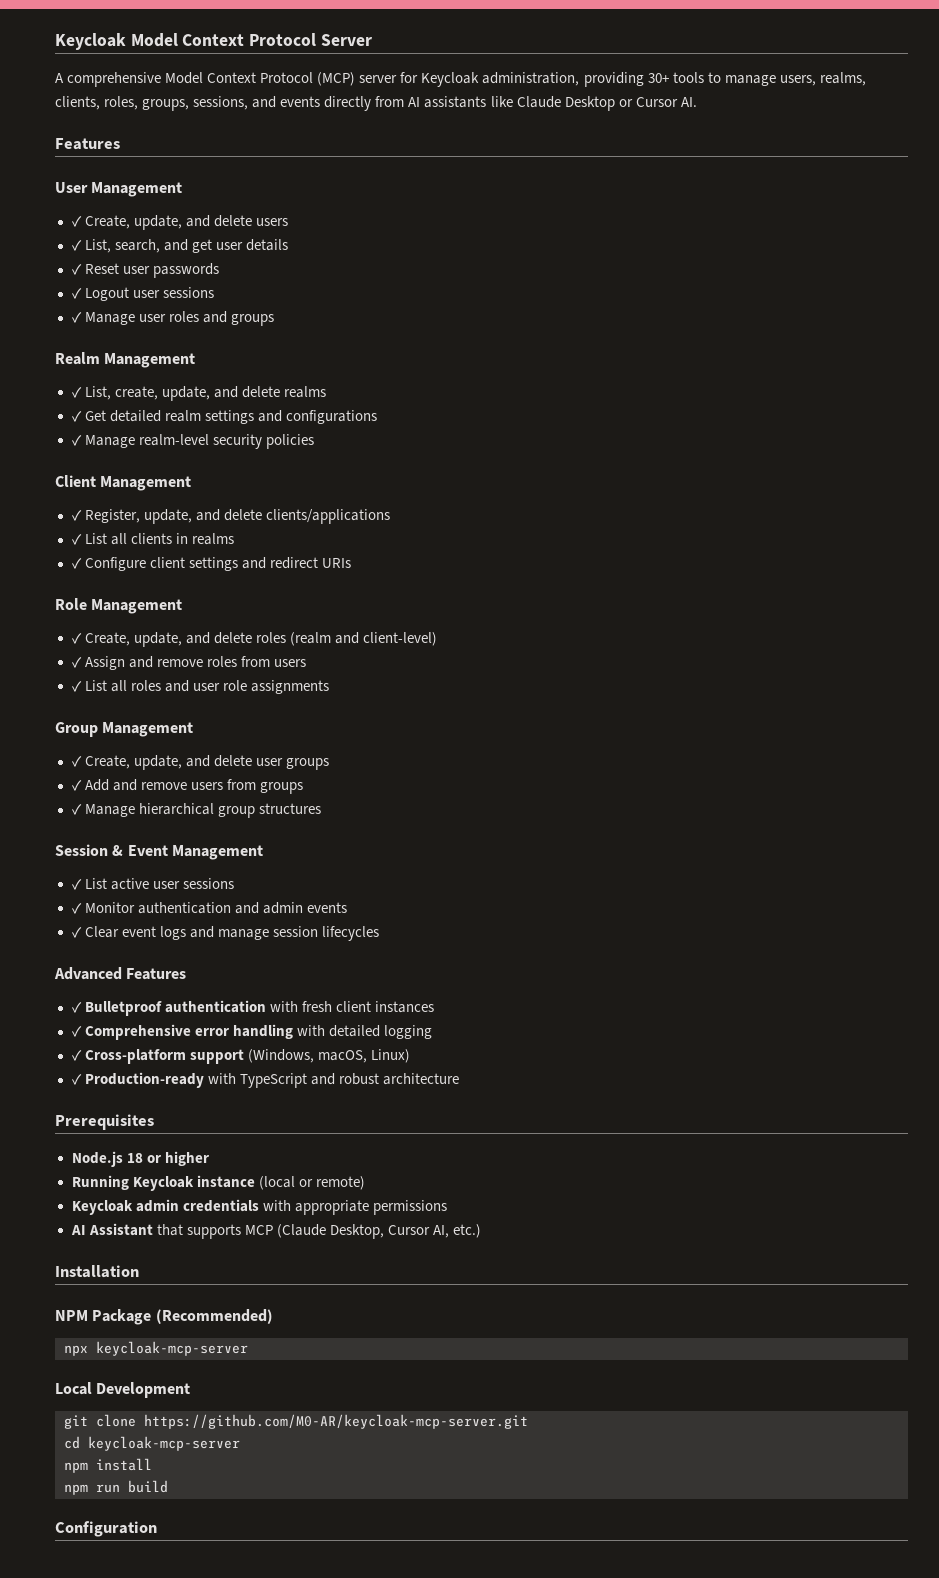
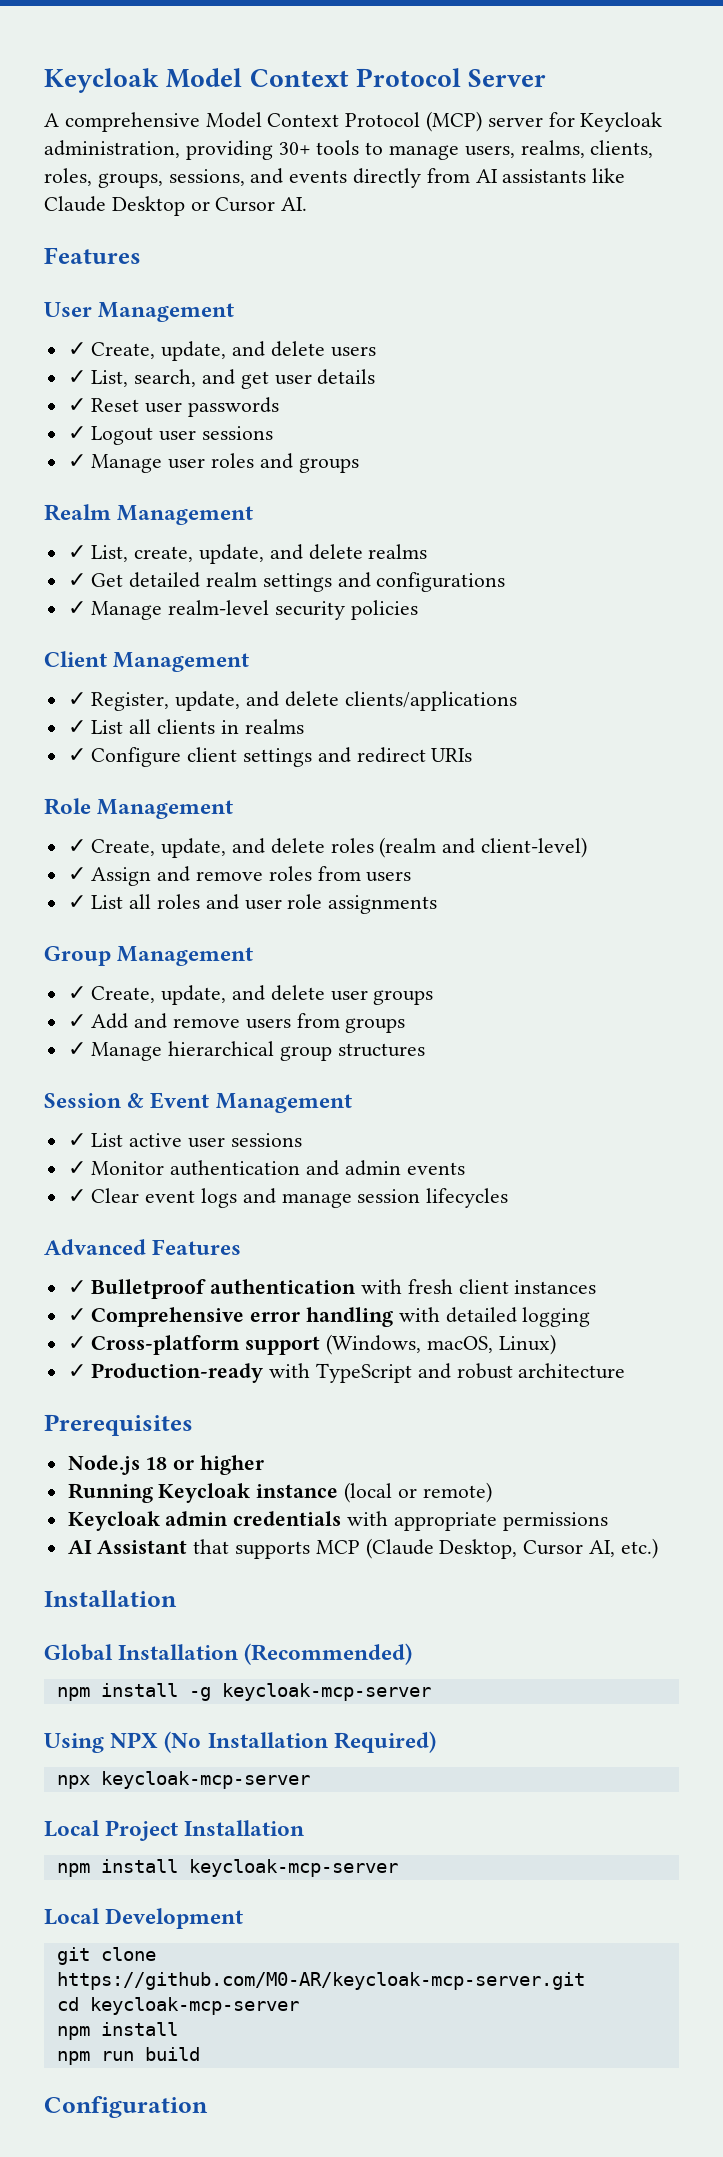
[55,1309,152,1325] NPM Package -> [44,1644,239,1661] Global Installation
[64,1345,88,1356] npx -> [56,1683,431,1701] [44,1731,436,1753] [56,1771,310,1789] [44,1820,305,1841] [56,1859,178,1877] npm install -g keycloak-mcp-server // Using NPX (No Installation Required) // npx keycloak-mcp-server // Local Project Installation // npm install

